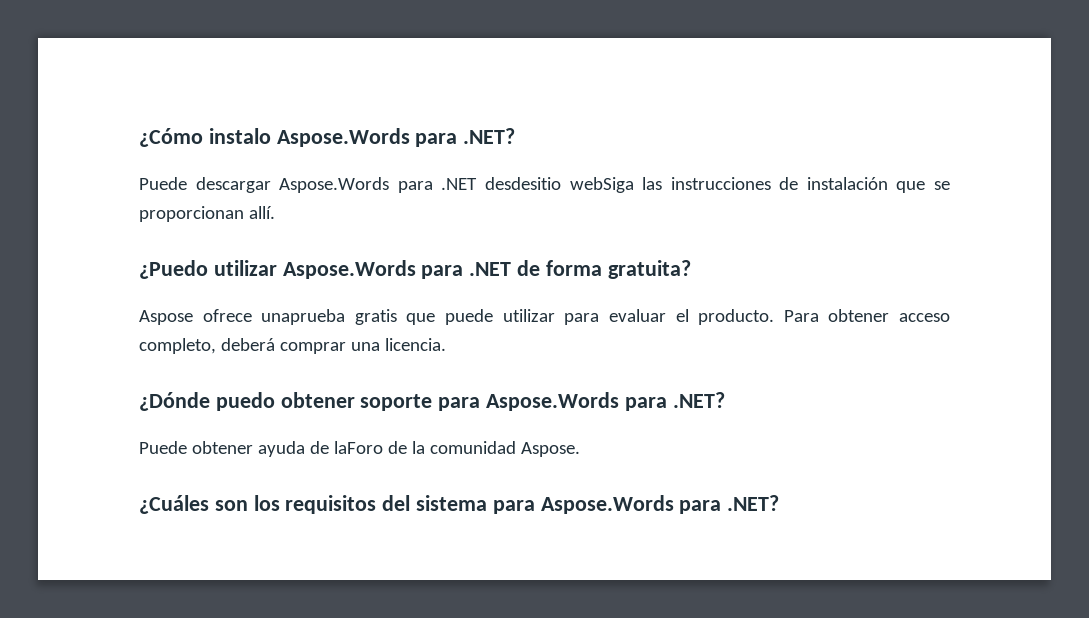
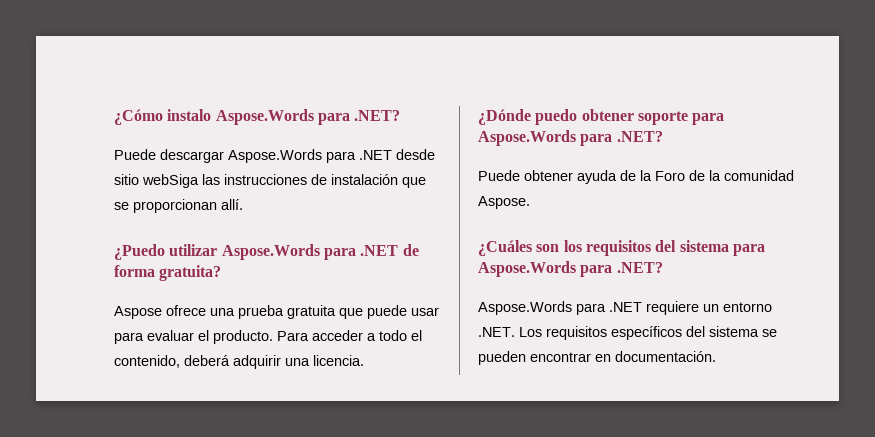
[484,177,561,190] desdesitio -> [396,149,435,160] [114,174,139,185] desde sitio
[261,309,397,325] unaprueba gratis -> [210,305,336,319] una prueba gratuita
[502,309,555,322] utilizar -> [411,307,439,316] usar
[828,309,951,322] [139,338,346,354] obtener acceso completo, deberá comprar -> [312,330,422,341] [114,355,281,369] acceder a todo el contenido, deberá adquirir
[333,441,383,454] laForo -> [640,170,685,181] la Foro
(780, 503) none -> [478,301,772,315] [478,326,777,340] [478,351,716,365] // Aspose.Words para .NET requiere un entorno .NET. Los requisitos específicos del sistema se pueden encontrar en documentación.

